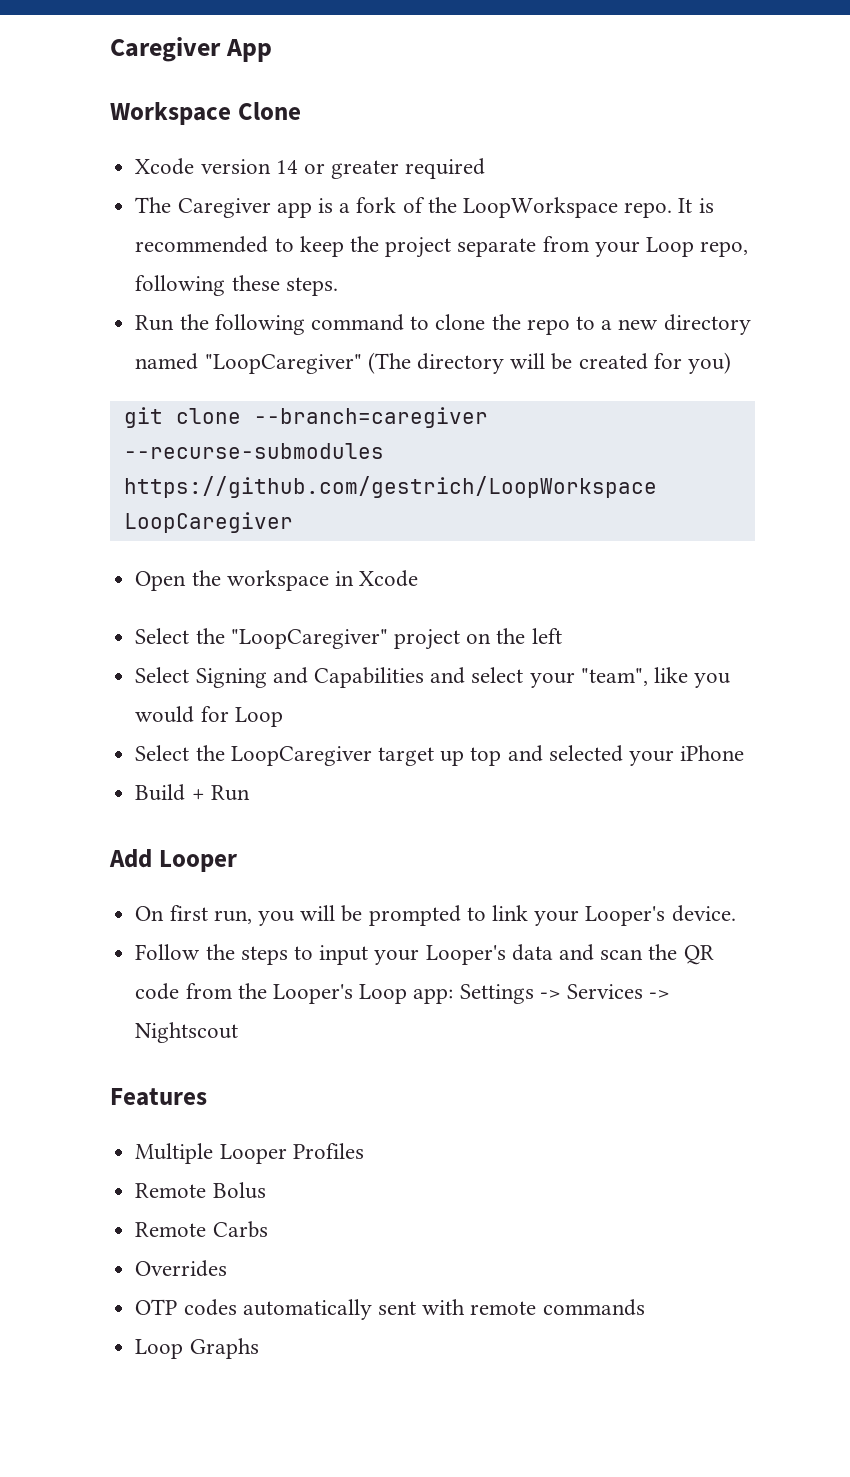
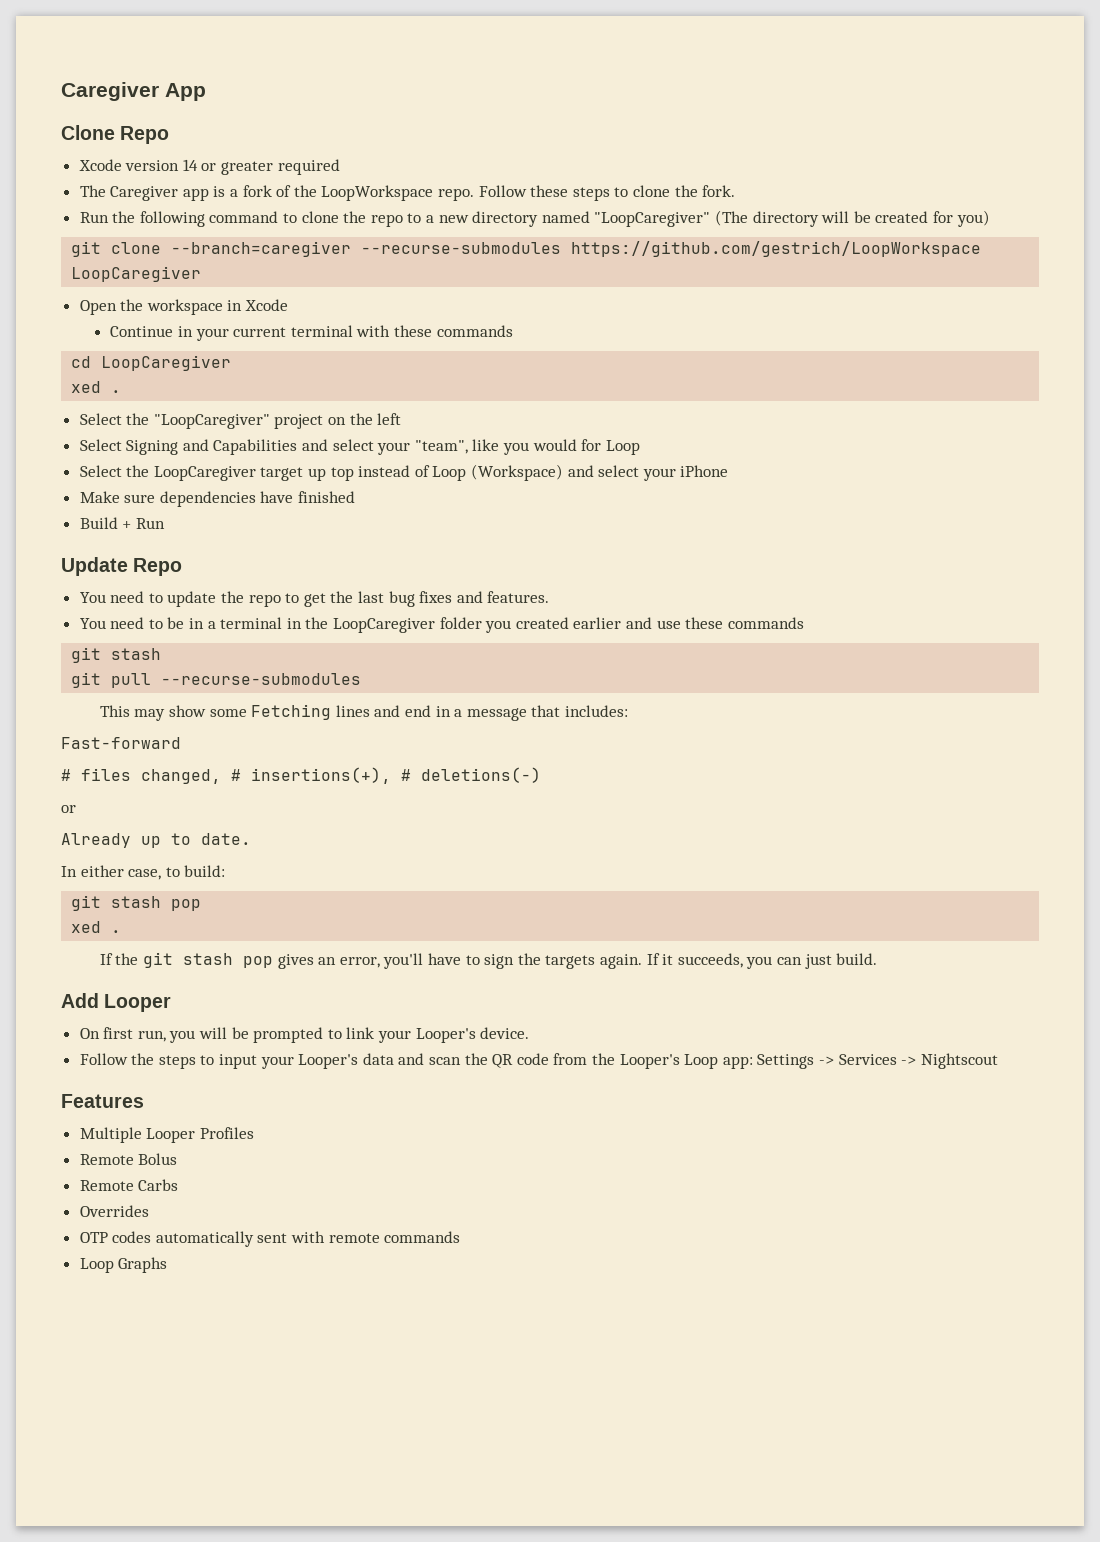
[110,102,231,125] Workspace -> (206, 92) none
(301, 111) none -> [120,126,170,144] Repo
[678,198,714,213] [135,236,749,258] [135,275,338,296] It is recommended to keep the project separate from your Loop repo, following these steps. -> [478,185,736,201] Follow these steps to clone the fork.
(419, 578) none -> [110,325,513,341] [71,355,232,371] [71,381,122,393] // Continue in your current terminal with these commands // cd LoopCaregiver // xed .
[507,745,745,766] [135,784,250,801] and selected your iPhone // Build + Run -> [358,464,729,481] [79,491,356,507] [79,517,165,529] [61,557,183,576] [79,591,550,607] [79,617,804,633] [71,647,162,663] [71,672,362,688] [99,704,628,721] [61,737,181,749] [61,767,541,784] [61,805,76,813] [61,833,251,848] [61,865,226,880] [71,895,202,911] [71,921,122,933] [99,952,878,969] instead of Loop (Workspace) and select your iPhone // Make sure dependencies have finished // Build + Run // Update Repo // You need to update the repo to get the last bug fixes and features. // You need to be in a terminal in the LoopCaregiver folder you created earlier and use these commands // git stash // git pull --recurse-submodules // This may show some Fetching lines and end in a message that includes: // Fast-forward // # files changed, # insertions(+), # deletions(-) // or // Already up to date. // In either case, to build: // git stash pop // xed . // If the git stash pop gives an error, you'll have to sign the targets again. If it succeeds, you can just build.

